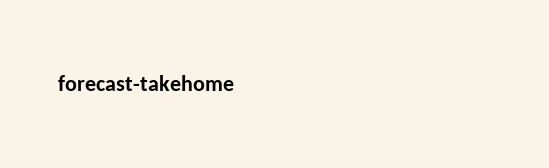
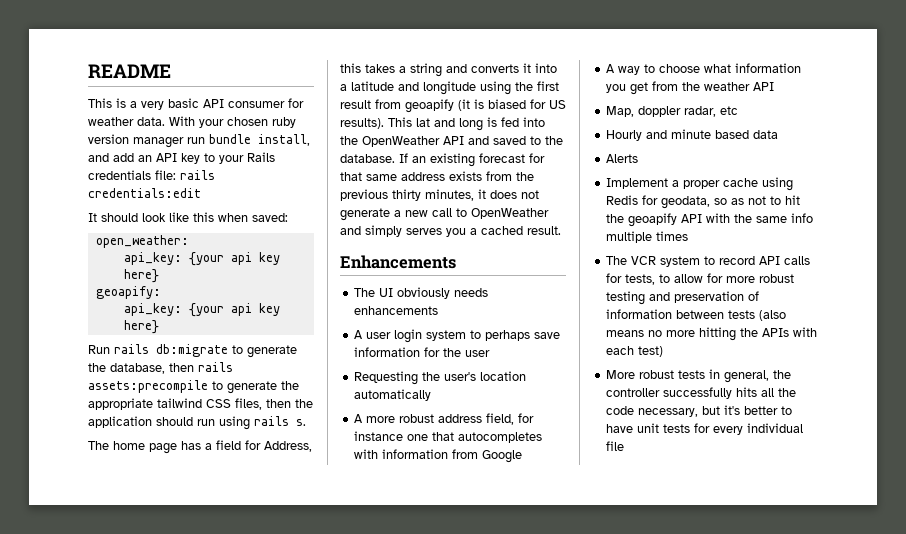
[58,75,234,91] forecast-takehome -> [88,64,171,78] [88,98,304,110] [88,116,296,128] [88,134,310,148] [88,152,275,164] [88,170,215,180] [88,188,201,198] [88,212,288,222] [95,235,189,248] [123,252,280,266] [123,269,159,283] [95,286,161,299] [123,303,280,317] [123,320,159,334] [88,344,297,358] [88,362,233,374] [88,380,299,394] [88,398,313,410] [88,416,306,430] [88,440,312,454] [340,63,557,77] [340,81,559,95] [340,99,566,113] [340,117,545,131] [340,136,563,147] [340,153,545,167] [340,171,534,181] [340,189,539,201] [340,208,549,221] [340,225,561,237] [340,255,456,269] [354,287,489,299] [354,306,439,315] [354,329,561,343] [354,347,491,357] [354,371,527,385] [354,389,432,401] [354,413,535,425] [354,431,543,443] [354,449,523,463] [606,63,802,75] [606,81,775,95] [606,106,739,117] [606,129,779,141] [606,154,639,163] [606,177,794,191] [606,195,801,209] [606,213,814,227] [606,231,689,243] [606,256,811,267] [606,273,795,285] [606,291,760,305] [606,309,787,321] [606,327,818,341] [606,346,664,357] [606,369,792,383] [606,387,797,399] [606,405,793,417] [606,423,804,435] [606,441,625,451] README // This is a very basic API consumer for weather data. With your chosen ruby version manager run bundle install, and add an API key to your Rails credentials file: rails credentials:edit // It should look like this when saved: // open_weather: // api_key: {your api key here} // geoapify: // api_key: {your api key here} // Run rails db:migrate to generate the database, then rails assets:precompile to generate the appropriate tailwind CSS files, then the application should run using rails s. // The home page has a field for Address, this takes a string and converts it into a latitude and longitude using the first result from geoapify (it is biased for US results). This lat and long is fed into the OpenWeather API and saved to the database. If an existing forecast for that same address exists from the previous thirty minutes, it does not generate a new call to OpenWeather and simply serves you a cached result. // Enhancements // The UI obviously needs enhancements // A user login system to perhaps save information for the user // Requesting the user's location automatically // A more robust address field, for instance one that autocompletes with information from Google // A way to choose what information you get from the weather API // Map, doppler radar, etc // Hourly and minute based data // Alerts // Implement a proper cache using Redis for geodata, so as not to hit the geoapify API with the same info multiple times // The VCR system to record API calls for tests, to allow for more robust testing and preservation of information between tests (also means no more hitting the APIs with each test) // More robust tests in general, the controller successfully hits all the code necessary, but it's better to have unit tests for every individual file

